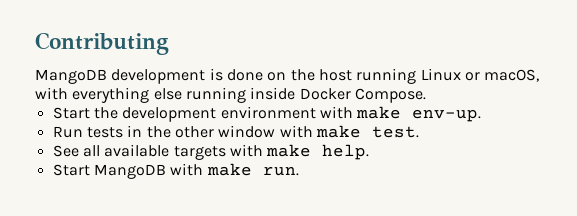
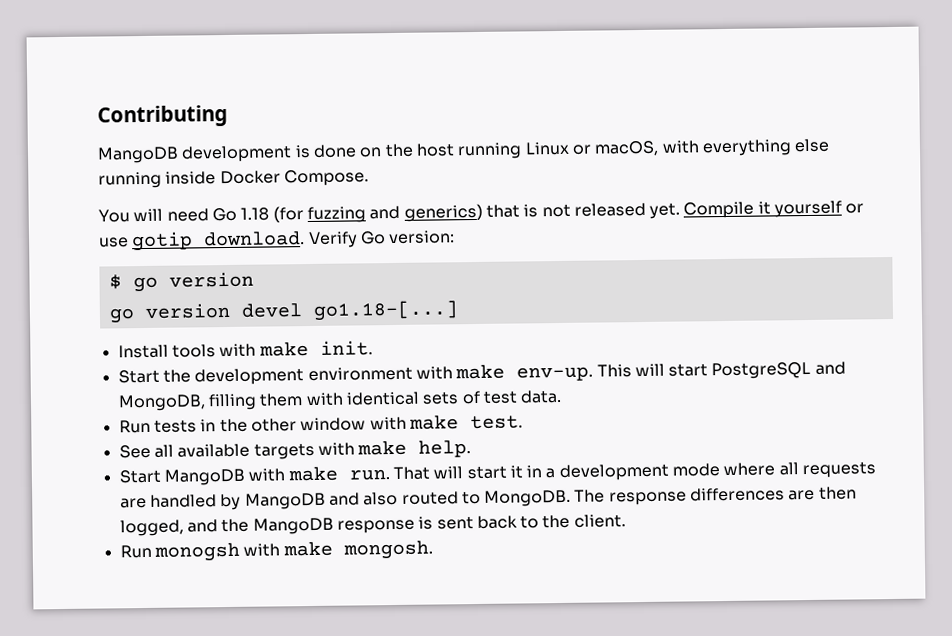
(426, 95) none -> [98,200,865,224] [99,230,456,252] [108,271,254,293] [108,300,459,324] [117,340,373,359] // You will need Go 1.18 (for fuzzing and generics) that is not released yet. Compile it yourself or use gotip download. Verify Go version: // $ go version // go version devel go1.18-[...] // Install tools with make init.
(482, 115) none -> [596,361,846,380] [117,389,563,412] This will start PostgreSQL and MongoDB, filling them with identical sets of test data.
(299, 171) none -> [392,461,877,482] [119,486,857,511] [119,514,626,537] [119,540,433,562] That will start it in a development mode where all requests are handled by MangoDB and also routed to MongoDB. The response differences are then logged, and the MangoDB response is sent back to the client. // Run monogsh with make mongosh.

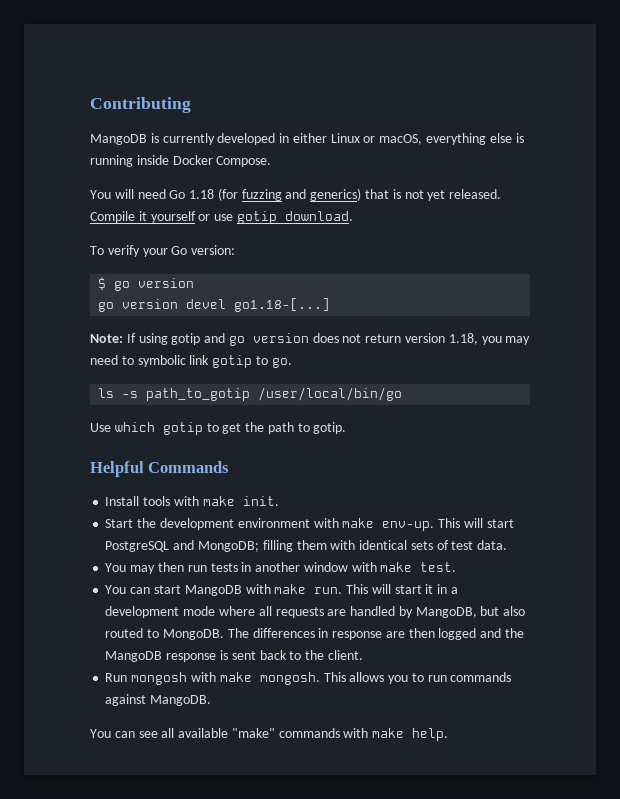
[181,142,523,163] development is done on the host running -> [150,133,327,145] is currently developed in either
[661,140,700,154] with -> (423, 139) none
(831, 145) none -> [515,133,524,143] is
[573,202,681,219] released yet. -> [427,189,502,201] yet released.
[307,231,358,249] Verify -> [90,245,168,257] // To verify your
(459, 310) none -> [90,333,531,346] [90,355,292,368] [98,387,403,401] [90,422,347,435] [90,461,230,477] // Note: If using gotip and go version does not return version 1.18, you may need to symbolic link gotip to go. // ls -s path_to_gotip /user/local/bin/go // Use which gotip to get the path to gotip. // Helpful Commands
[117,394,206,412] MongoDB, -> [197,541,259,552] MongoDB;
[118,415,523,434] [118,440,472,460] [118,469,161,484] Run tests in the other window with make test. // See all available targets with make help. // Start -> [105,562,457,574] [105,585,181,594] You may then run tests in another window with make test. // You can start
[392,466,430,481] That -> [346,584,369,594] This
[244,492,360,510] MangoDB and -> [415,606,500,618] MangoDB, but
[608,487,786,506] response differences -> [252,628,383,640] differences in response
[119,519,184,537] logged, -> [438,628,477,640] logged
[153,542,240,562] monogsh -> [131,672,188,685] mongosh
(433, 550) none -> [323,672,512,684] [105,694,212,706] [90,728,449,741] This allows you to run commands against MangoDB. // You can see all available "make" commands with make help.

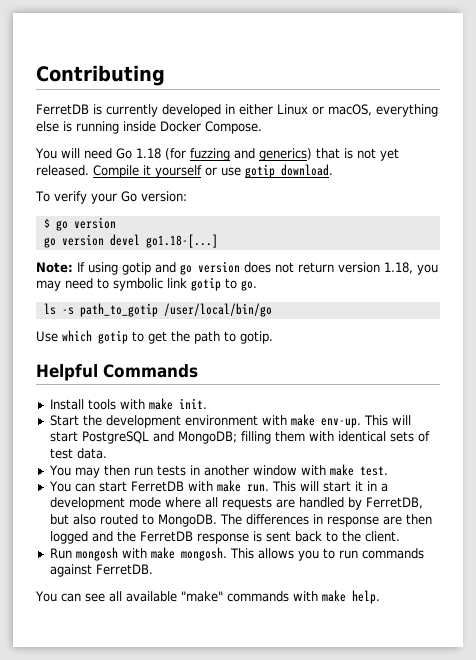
[90,134,147,145] MangoDB -> [36,104,89,115] FerretDB
[184,585,242,596] MangoDB -> [130,481,184,492] FerretDB
[415,607,477,618] MangoDB, -> [365,497,423,509] FerretDB,
[105,651,163,662] MangoDB -> [139,531,193,542] FerretDB
[150,695,212,706] MangoDB. -> [95,564,153,575] FerretDB.

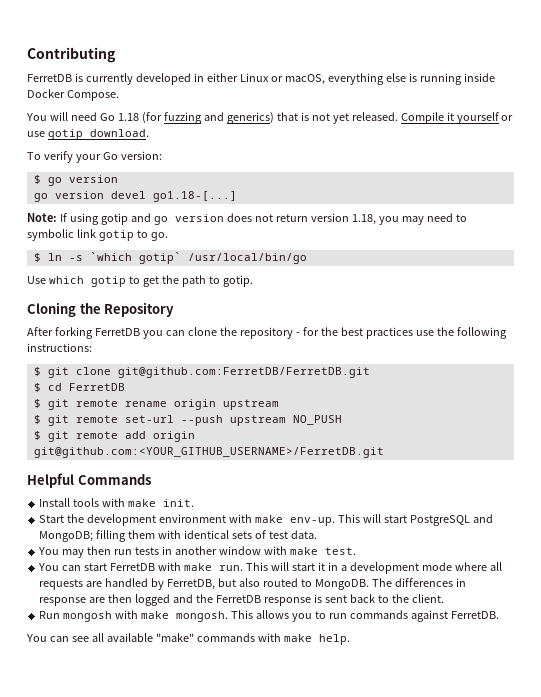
[43,303,272,317] ls -s path_to_gotip /user/local/bin/go -> [33,252,307,264] $ ln -s `which gotip` /usr/local/bin/go
(273, 337) none -> [27,302,175,317] [27,327,507,339] [27,343,92,352] [33,367,370,378] [33,383,125,392] [33,399,279,410] [33,415,342,426] [33,431,195,442] [33,447,384,458] // Cloning the Repository // After forking FerretDB you can clone the repository - for the best practices use the following instructions: // $ git clone git@github.com:FerretDB/FerretDB.git // $ cd FerretDB // $ git remote rename origin upstream // $ git remote set-url --push upstream NO_PUSH // $ git remote add origin git@github.com:<YOUR_GITHUB_USERNAME>/FerretDB.git

